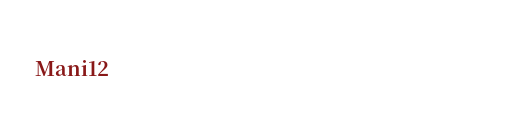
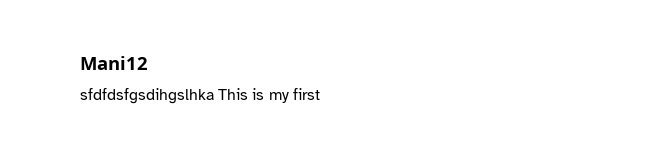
(109, 68) none -> [80,88,320,104] // sfdfdsfgsdihgslhka This is my first

